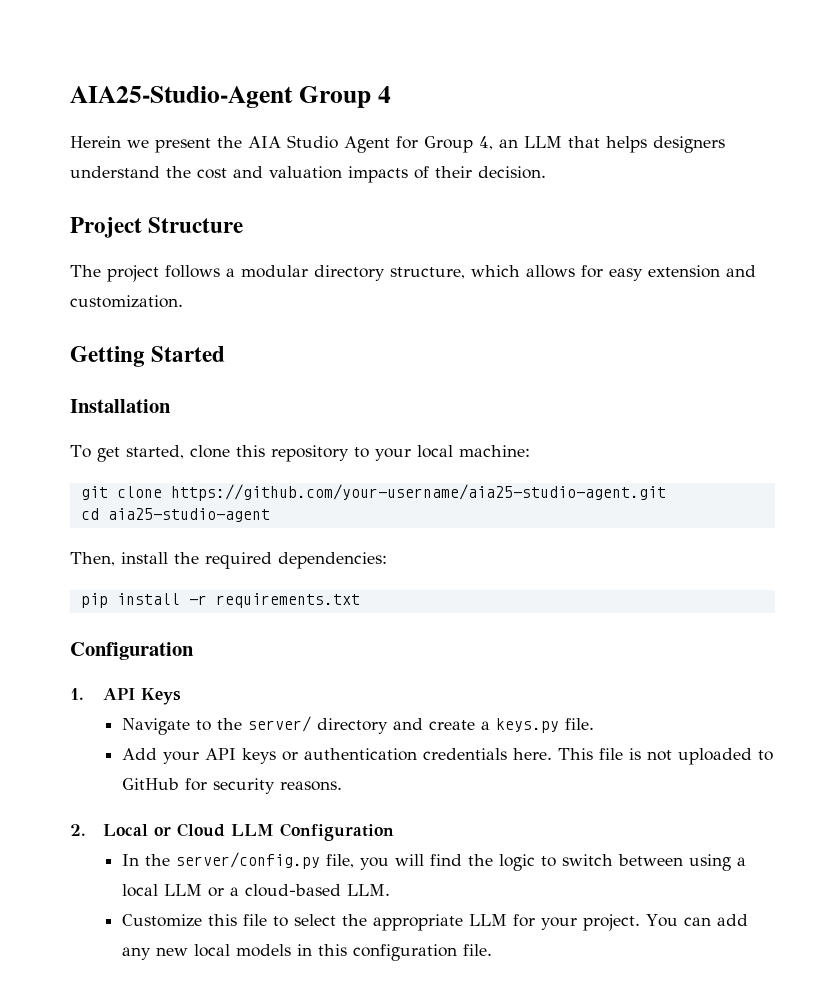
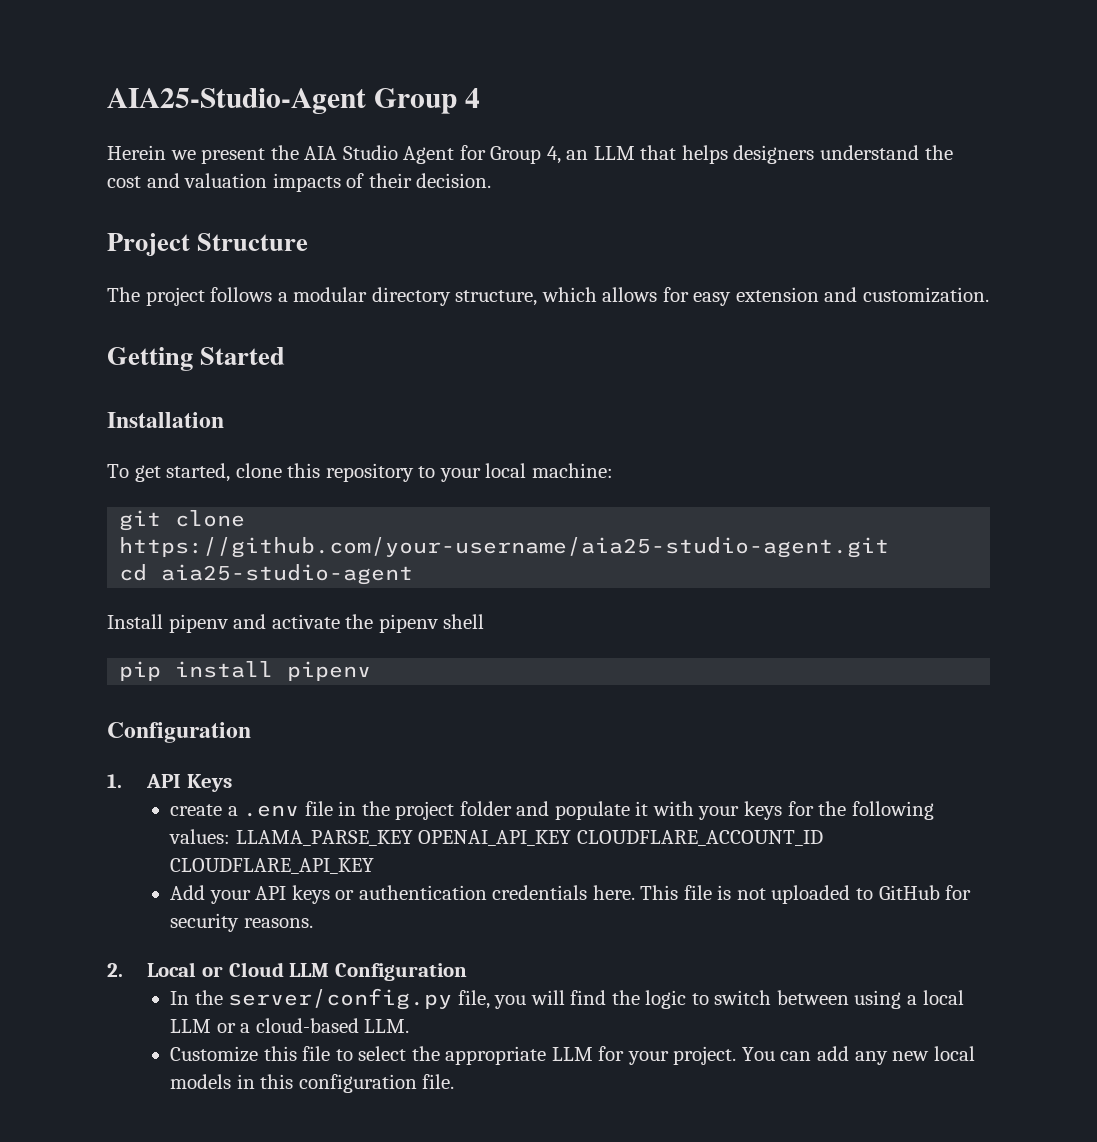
[70,552,387,569] Then, install the required dependencies: -> [107,614,485,633] Install pipenv and activate the pipenv shell
[188,593,360,608] -r requirements.txt -> [287,661,372,681] pipenv
[122,716,595,735] Navigate to the server/ directory and create a keys.py file. -> [170,801,934,820] [169,829,823,846] [170,858,375,874] create a .env file in the project folder and populate it with your keys for the following values: LLAMA_PARSE_KEY OPENAI_API_KEY CLOUDFLARE_ACCOUNT_ID CLOUDFLARE_API_KEY

